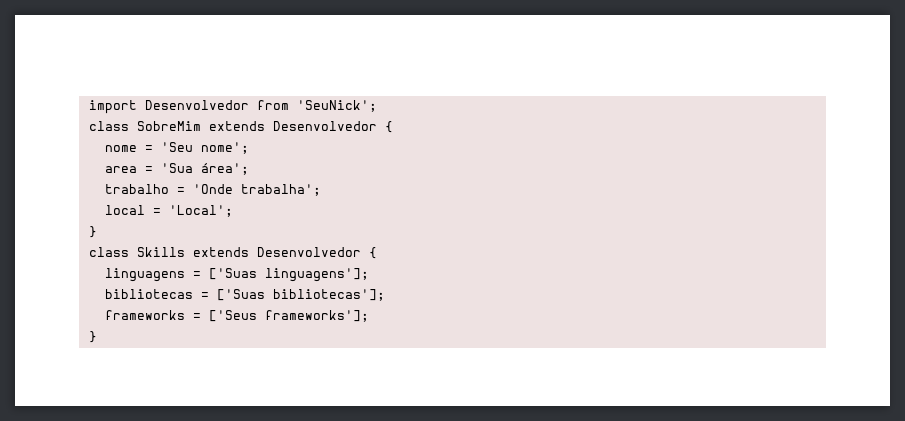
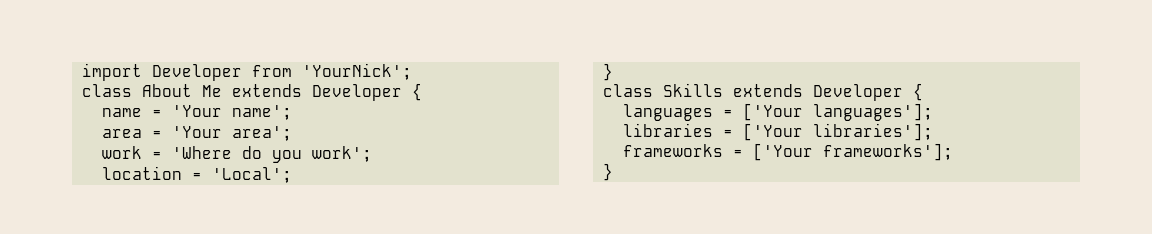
[144,100,377,112] [88,121,393,133] [104,142,249,154] [104,163,249,175] [104,184,321,196] [104,205,145,215] Desenvolvedor from 'SeuNick'; // class SobreMim extends Desenvolvedor { // nome = 'Seu nome'; // area = 'Sua área'; // trabalho = 'Onde trabalha'; // local -> [152,63,413,81] [82,83,423,101] [102,105,293,120] [102,126,293,141] [102,146,373,163] [102,166,183,180] Developer from 'YourNick'; // class About Me extends Developer { // name = 'Your name'; // area = 'Your area'; // work = 'Where do you work'; // location
[256,247,377,259] [104,268,369,282] [104,289,385,301] Desenvolvedor { // linguagens = ['Suas linguagens']; // bibliotecas = ['Suas bibliotecas']; -> [813,83,924,101] [623,103,934,121] [623,123,934,141] Developer { // languages = ['Your languages']; // libraries = ['Your libraries'];
[208,310,257,322] ['Seus -> [753,143,814,161] ['Your

